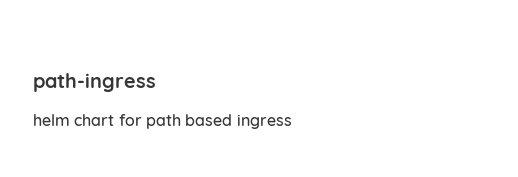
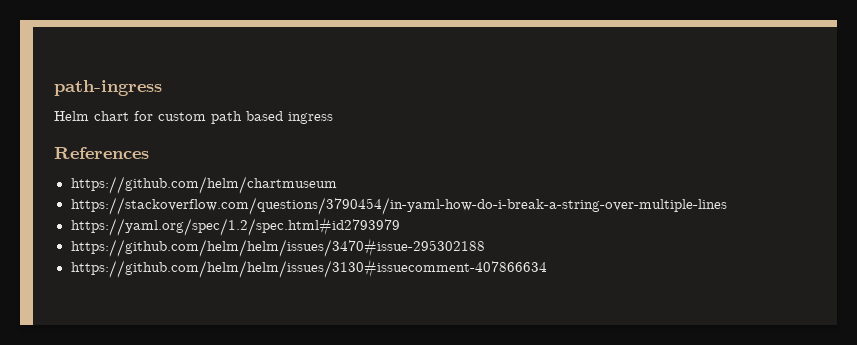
[33,114,70,126] helm -> [54,111,89,121] Helm
(142, 120) none -> [158,112,206,121] custom
(292, 121) none -> [54,147,149,159] [70,176,337,194] [70,197,727,215] [70,217,400,236] [70,238,485,257] [70,259,547,278] // References // https://github.com/helm/chartmuseum // https://stackoverflow.com/questions/3790454/in-yaml-how-do-i-break-a-string-over-multiple-lines // https://yaml.org/spec/1.2/spec.html#id2793979 // https://github.com/helm/helm/issues/3470#issue-295302188 // https://github.com/helm/helm/issues/3130#issuecomment-407866634

